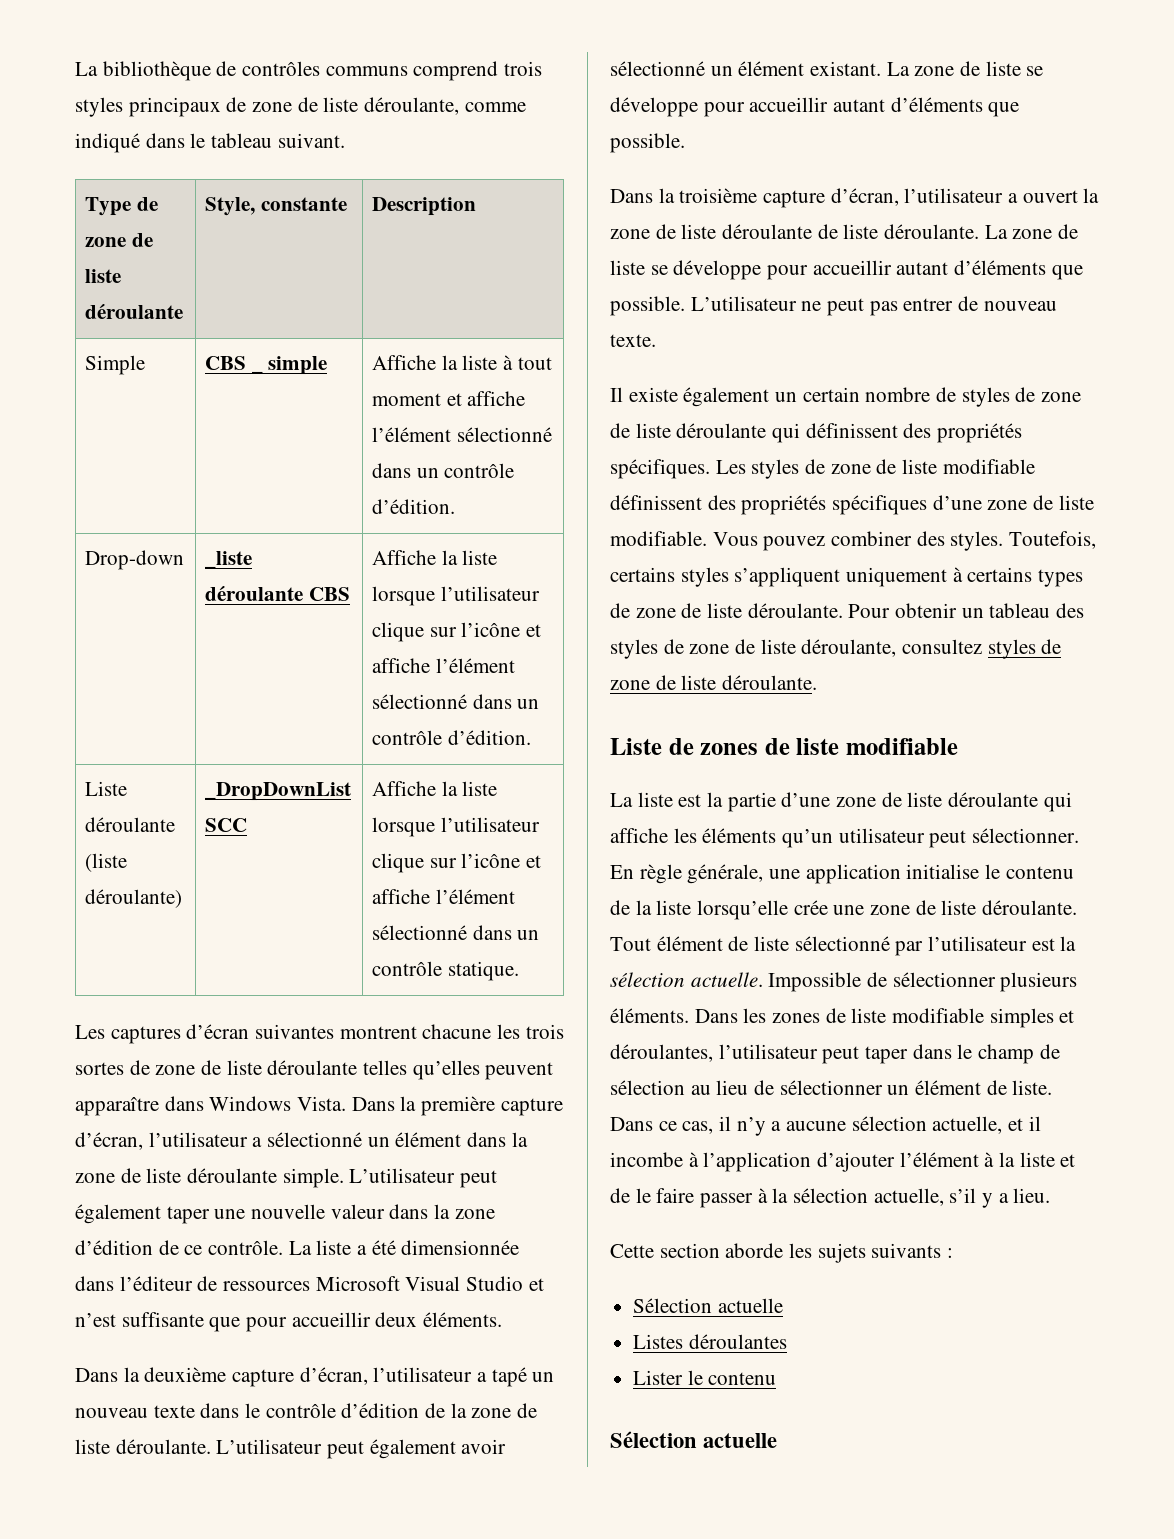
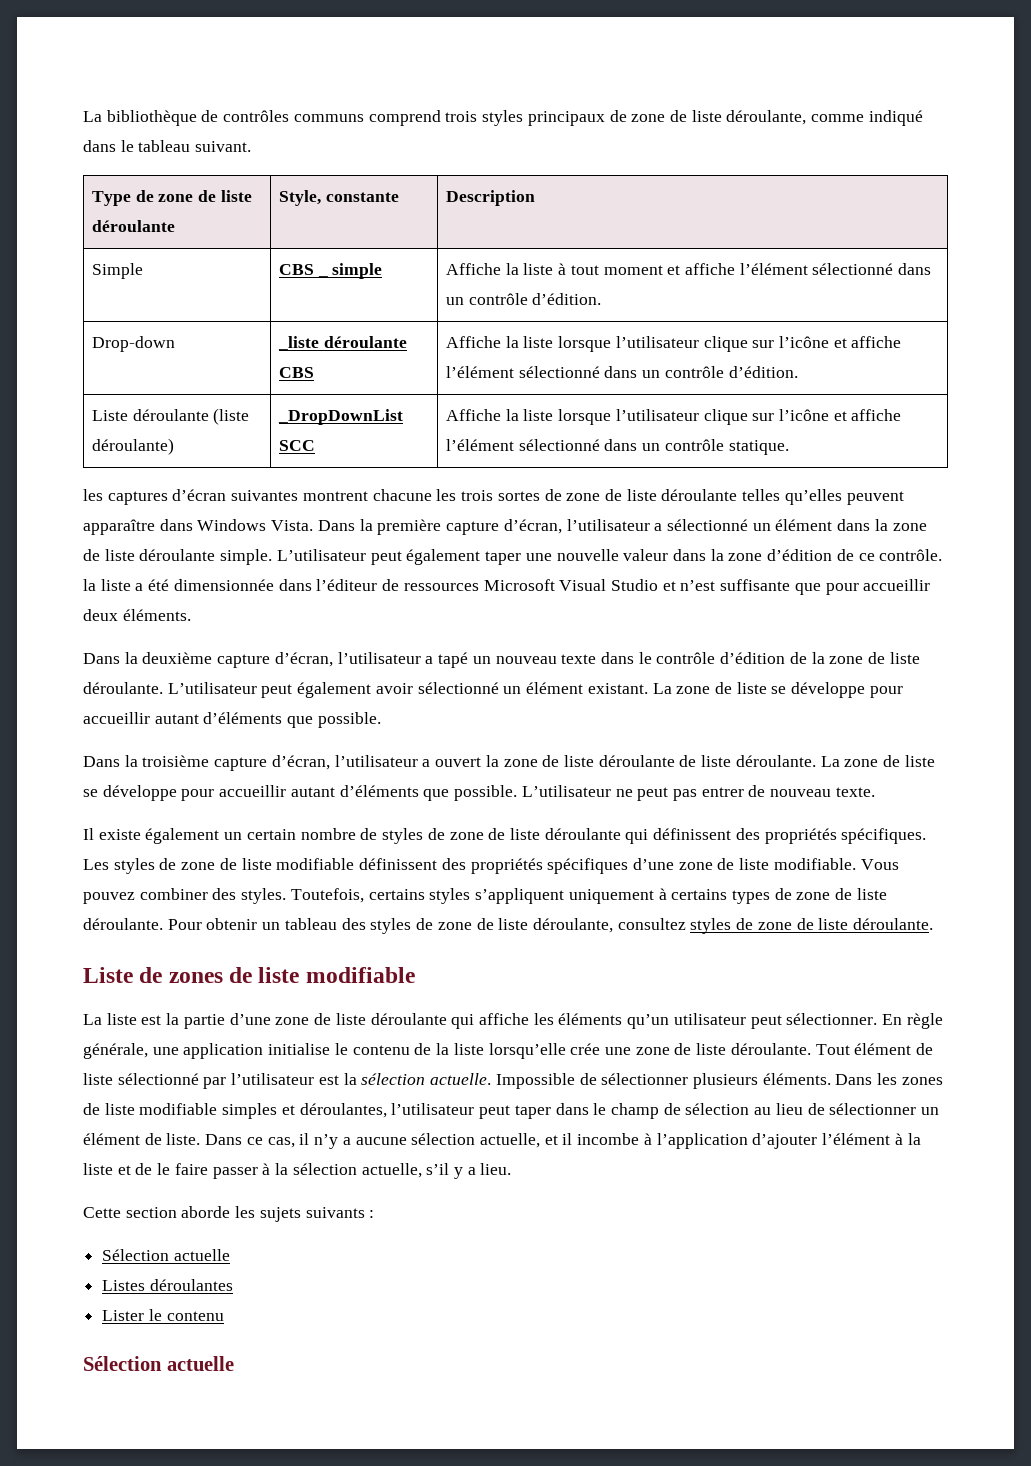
[75,1025,105,1039] Les -> [83,489,103,501] les
[288,1241,312,1255] La -> [83,579,96,591] la

